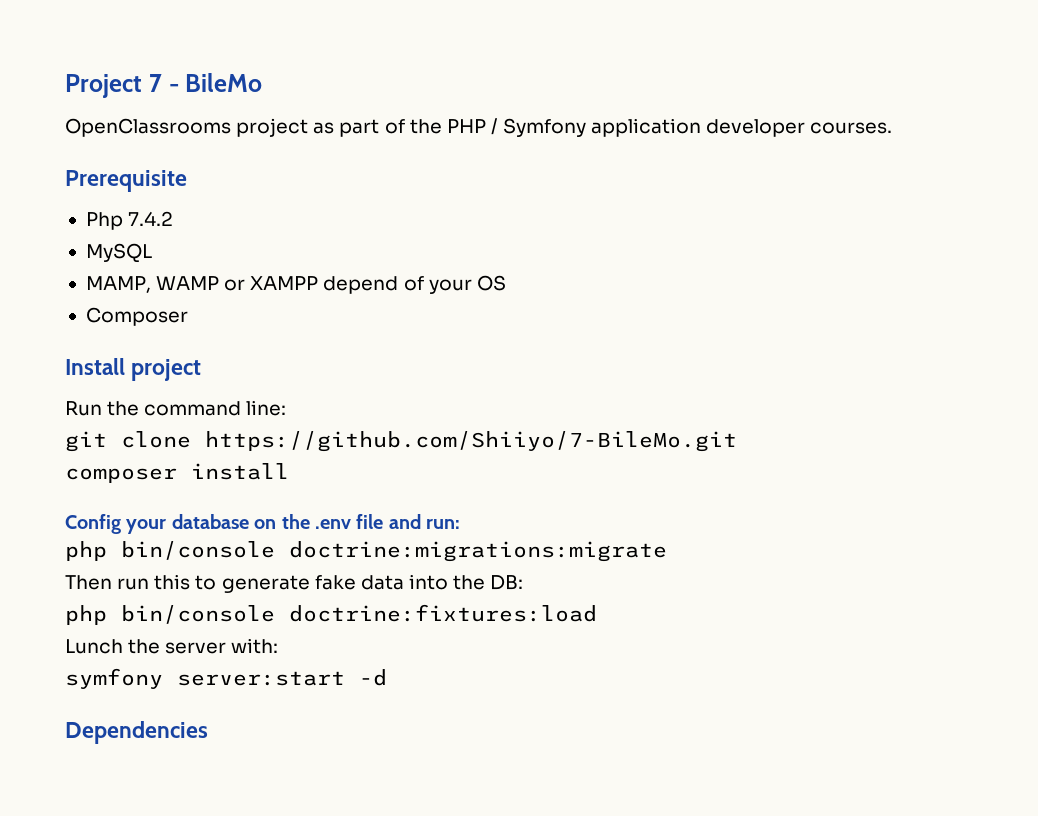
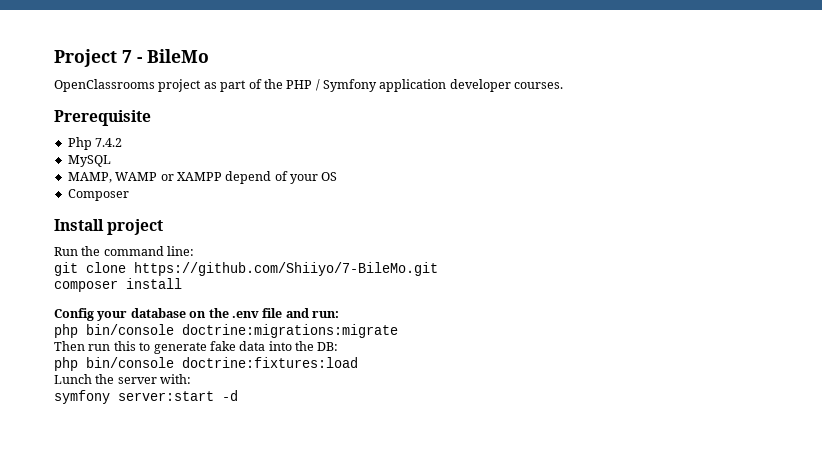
[65,721,208,744] // Dependencies -> (238, 395) none

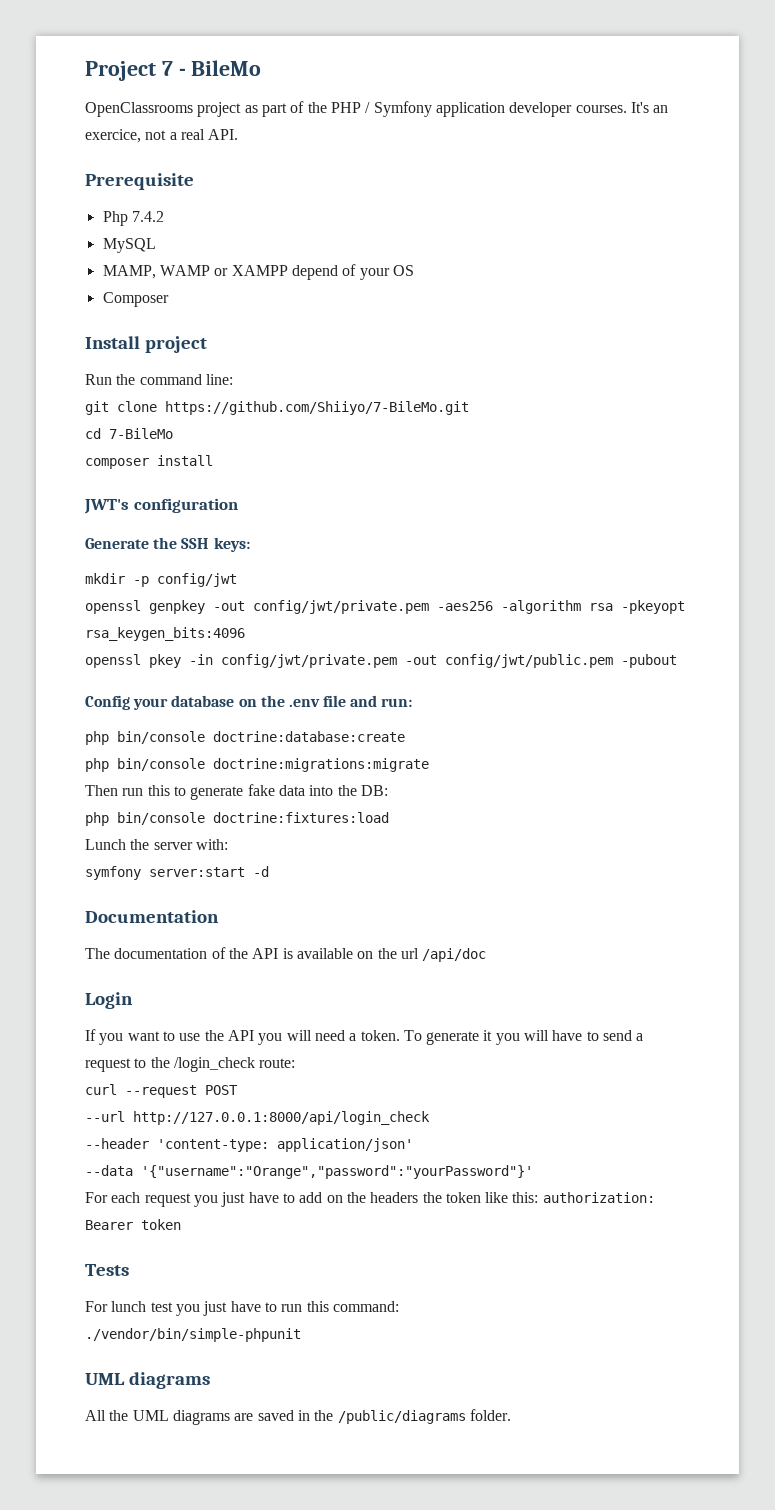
(564, 85) none -> [630,102,669,113] [85,129,239,143] It's an exercice, not a real API.
(438, 269) none -> [85,428,173,439] // cd 7-BileMo
(182, 283) none -> [84,498,238,514] [85,537,250,552] [85,573,237,587] [85,600,685,614] [85,627,245,641] [85,654,677,668] // JWT's configuration // Generate the SSH keys: // mkdir -p config/jwt // openssl genpkey -out config/jwt/private.pem -aes256 -algorithm rsa -pkeyopt rsa_keygen_bits:4096 // openssl pkey -in config/jwt/private.pem -out config/jwt/public.pem -pubout
(339, 314) none -> [85,731,405,745] // php bin/console doctrine:database:create
(238, 395) none -> [85,910,219,923] [85,947,487,962] [85,992,133,1009] [85,1029,644,1045] [85,1057,296,1072] [85,1084,238,1098] [85,1111,430,1125] [85,1138,413,1152] [85,1165,533,1179] [85,1192,655,1207] [85,1219,181,1230] [85,1264,129,1276] [85,1301,399,1316] [85,1328,301,1342] [85,1372,211,1389] [85,1409,511,1425] // Documentation // The documentation of the API is available on the url /api/doc // Login // If you want to use the API you will need a token. To generate it you will have to send a request to the /login_check route: // curl --request POST // --url http://127.0.0.1:8000/api/login_check // --header 'content-type: application/json' // --data '{"username":"Orange","password":"yourPassword"}' // For each request you just have to add on the headers the token like this: authorization: Bearer token // Tests // For lunch test you just have to run this command: // ./vendor/bin/simple-phpunit // UML diagrams // All the UML diagrams are saved in the /public/diagrams folder.

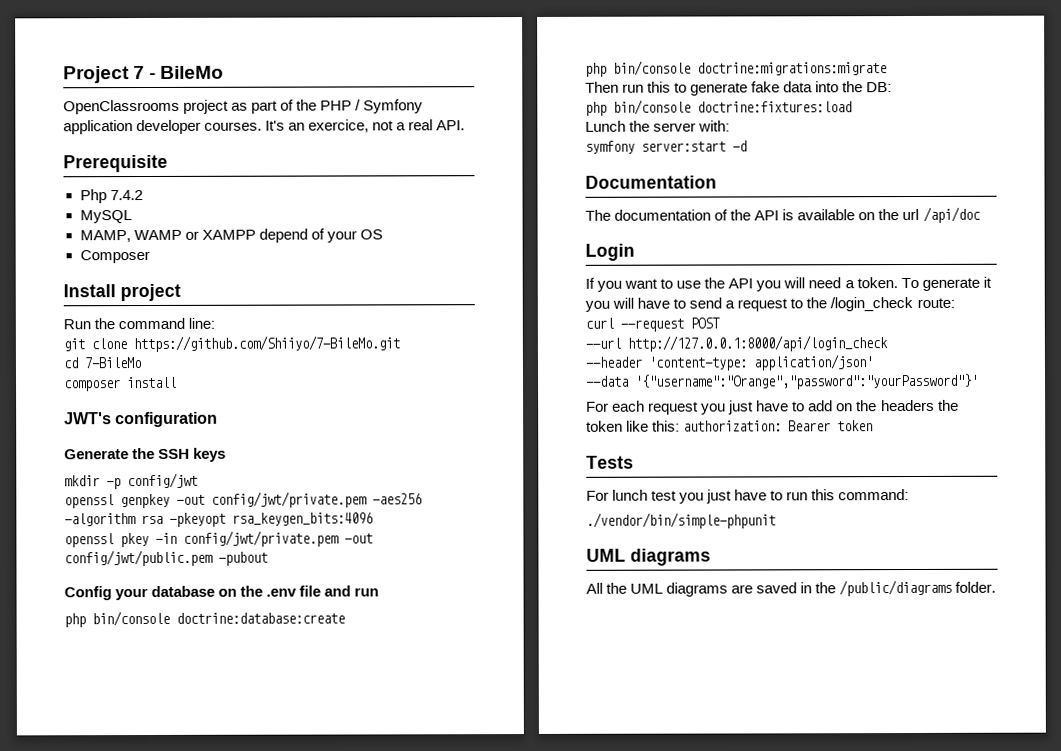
[213,537,250,552] keys: -> [193,447,227,462] keys
[381,698,413,707] run: -> [354,587,380,597] run

